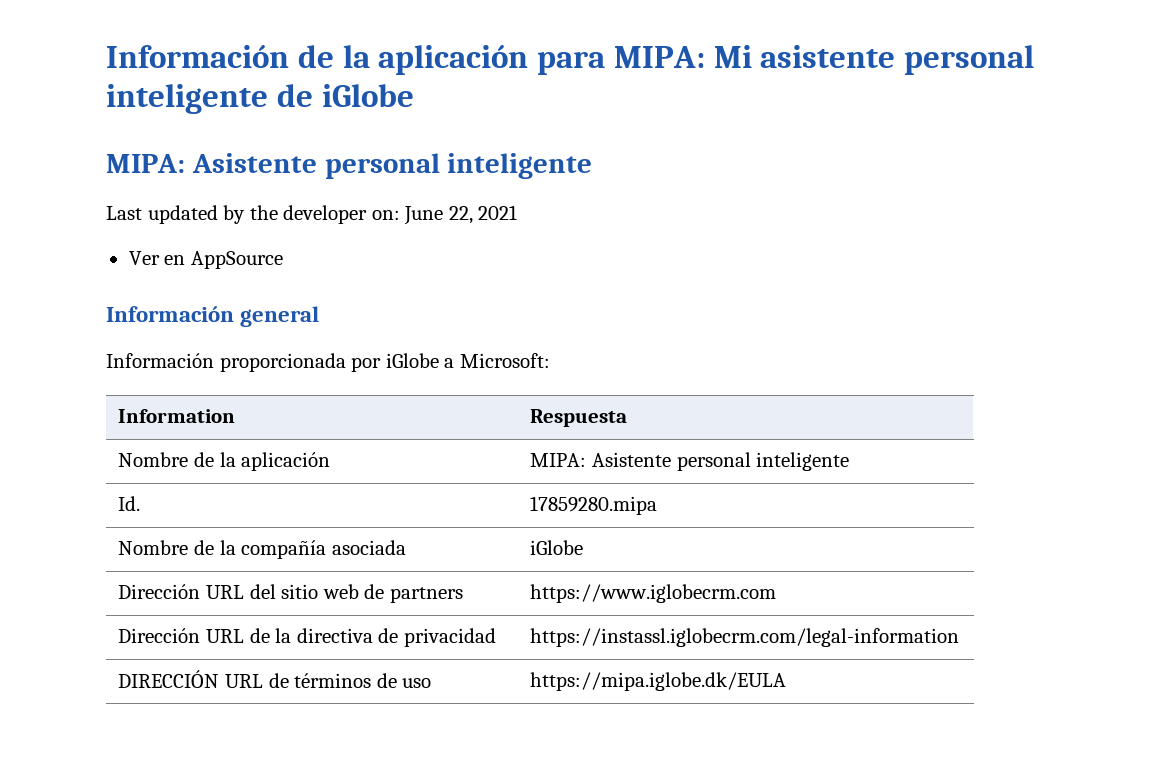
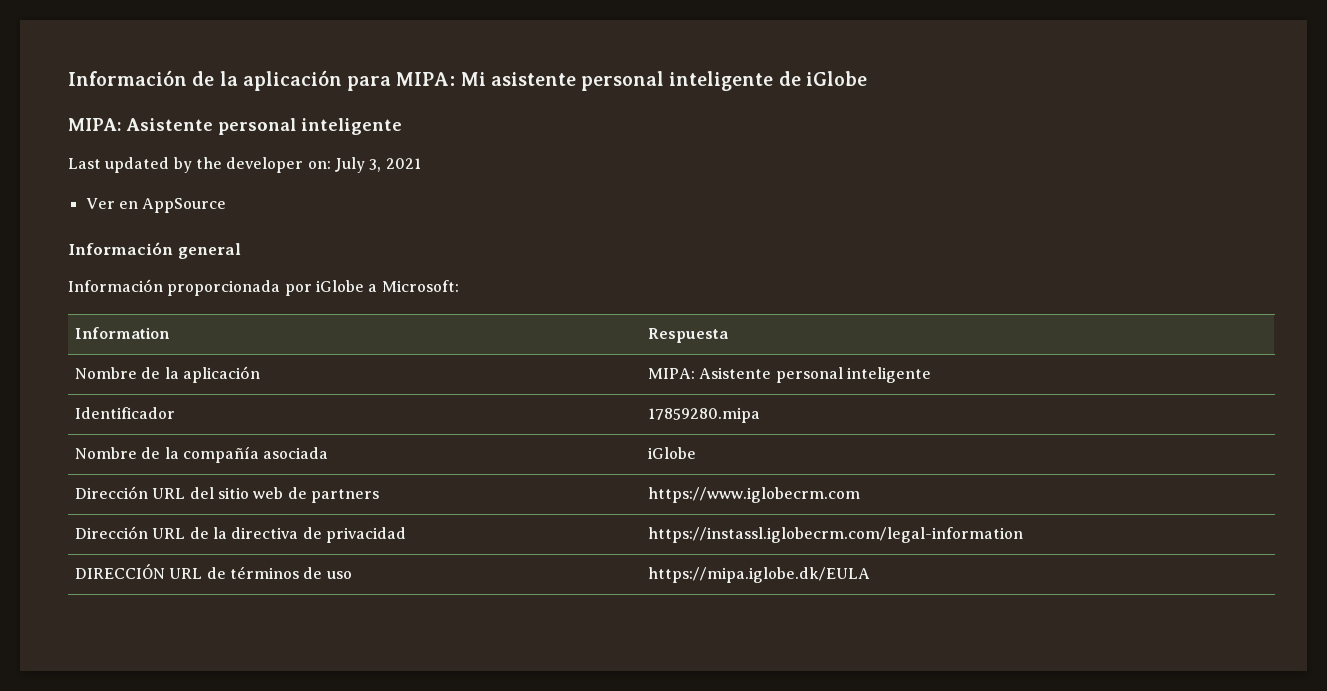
[404,206,473,225] June 22, -> [334,157,382,173] July 3,
[118,496,141,511] Id. -> [75,407,176,419] Identificador

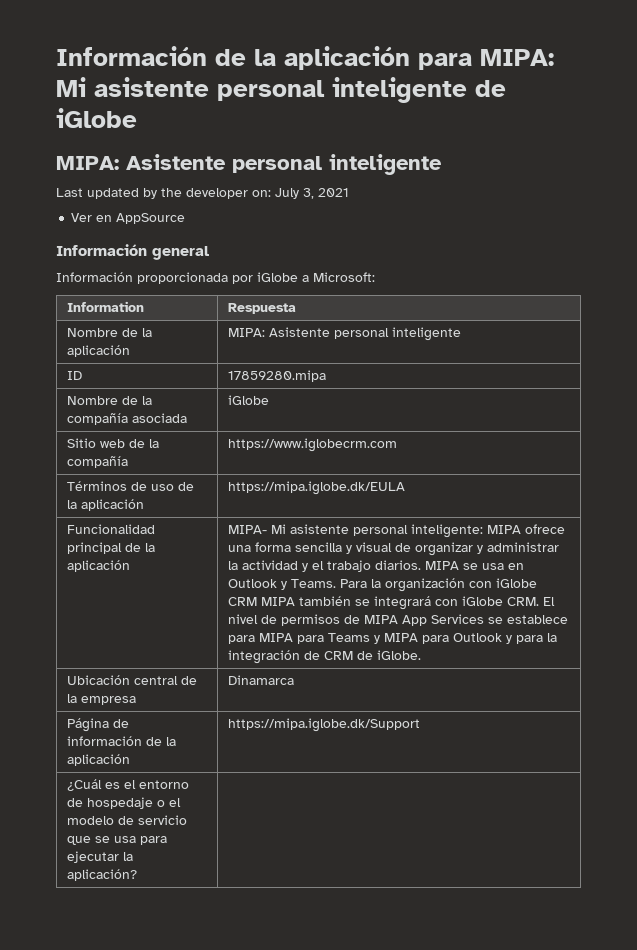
[75,407,176,419] Identificador -> [67,371,83,380] ID
[75,486,379,503] [648,487,861,503] [75,526,406,543] [648,527,1024,543] [75,564,352,579] [648,567,871,583] Dirección URL del sitio web de partners | https://www.iglobecrm.com // Dirección URL de la directiva de privacidad | https://instassl.iglobecrm.com/legal-information // DIRECCIÓN URL de términos de uso | https://mipa.iglobe.dk/EULA -> [67,438,160,448] [67,456,129,468] [228,438,398,452] [67,481,195,491] [67,499,145,511] [228,481,406,495] [67,524,156,534] [67,542,156,554] [67,560,131,572] [228,524,566,538] [228,542,560,556] [228,560,525,572] [228,578,538,592] [228,596,556,610] [228,614,569,626] [228,633,558,644] [228,650,422,664] [67,675,198,685] [67,694,137,705] [228,675,295,685] [67,718,130,732] [67,736,177,746] [67,754,131,766] [228,718,421,732] [67,779,190,791] [67,797,182,809] [67,815,188,825] [67,836,168,845] [67,851,134,863] [67,869,138,881] Sitio web de la compañía | https://www.iglobecrm.com // Términos de uso de la aplicación | https://mipa.iglobe.dk/EULA // Funcionalidad principal de la aplicación | MIPA- Mi asistente personal inteligente: MIPA ofrece una forma sencilla y visual de organizar y administrar la actividad y el trabajo diarios. MIPA se usa en Outlook y Teams. Para la organización con iGlobe CRM MIPA también se integrará con iGlobe CRM. El nivel de permisos de MIPA App Services se establece para MIPA para Teams y MIPA para Outlook y para la integración de CRM de iGlobe. // Ubicación central de la empresa | Dinamarca // Página de información de la aplicación | https://mipa.iglobe.dk/Support // ¿Cuál es el entorno de hospedaje o el modelo de servicio que se usa para ejecutar la aplicación? |

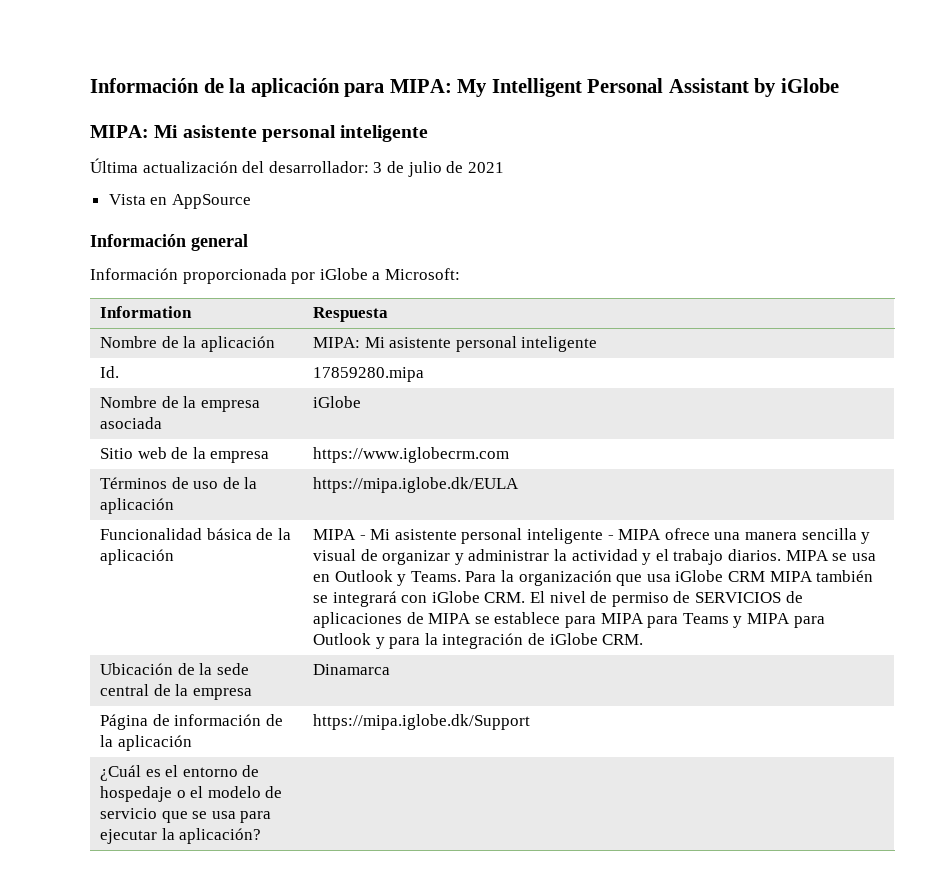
[56,77,506,103] [56,108,137,128] [56,154,442,175] [56,188,314,199] Mi asistente personal inteligente de iGlobe // MIPA: Asistente personal inteligente // Last updated by the developer on: July 3, -> [457,78,839,97] [90,125,429,142] [90,158,464,177] My Intelligent Personal Assistant by iGlobe // MIPA: Mi asistente personal inteligente // Última actualización del desarrollador: 3 de julio de
[71,213,93,222] Ver -> [108,194,146,205] Vista
[269,327,462,341] [67,371,83,380] Asistente personal inteligente // ID -> [364,336,598,352] [100,366,120,378] Mi asistente personal inteligente // Id.
[67,413,129,425] compañía -> [200,400,260,412] empresa
[67,456,129,468] compañía -> [210,451,270,463] empresa
[67,542,156,554] [67,560,131,572] [228,524,484,538] principal de la aplicación | MIPA- Mi asistente personal inteligente: -> [206,528,291,540] [100,549,175,565] [313,528,614,544] básica de la aplicación | MIPA - Mi asistente personal inteligente -
[255,542,292,552] forma -> [744,532,797,540] manera
[469,581,493,588] con -> [616,574,671,586] que usa
[281,614,485,626] permisos de MIPA App Services -> [611,591,803,607] [313,612,472,628] permiso de SERVICIOS de aplicaciones de MIPA
[324,650,422,660] [67,675,131,685] CRM de iGlobe. // Ubicación -> [549,633,644,645] [100,663,249,675] iGlobe CRM. // Ubicación de la sede

